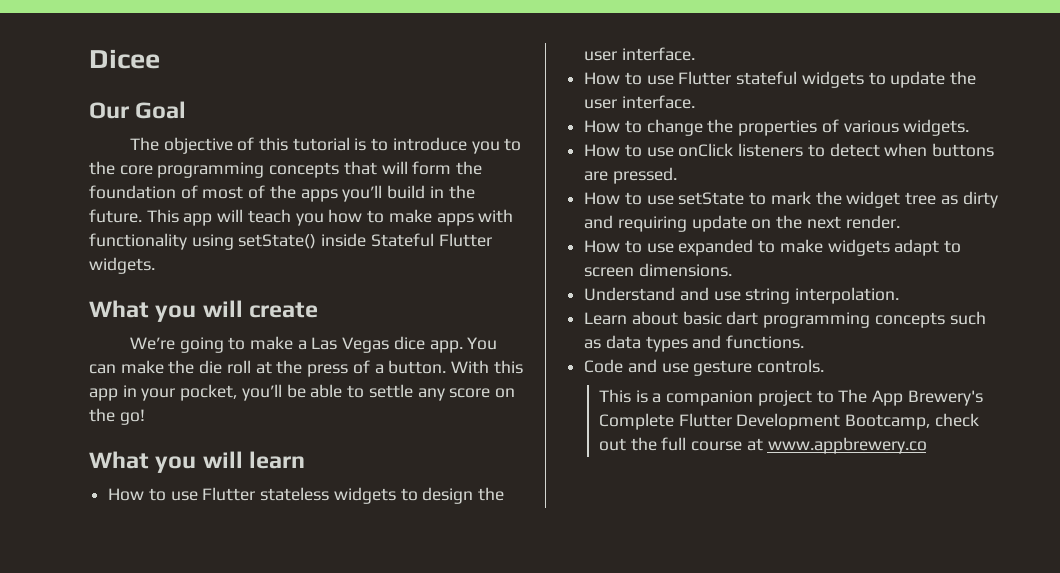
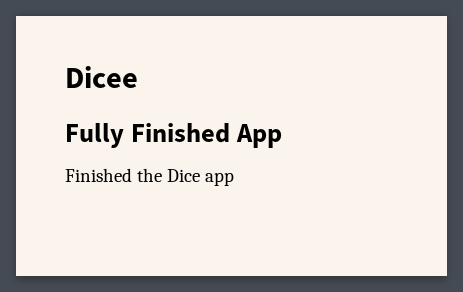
[89,101,187,119] [129,137,522,154] [89,161,483,178] [89,185,475,202] [89,209,514,226] [89,233,492,250] [89,257,155,274] [89,300,319,322] [129,336,498,353] [89,360,523,377] [89,384,515,401] [89,408,145,425] [89,451,306,473] [108,487,505,504] [584,47,695,61] [584,71,977,88] [584,95,695,109] [584,119,970,136] [584,143,995,157] [584,167,677,184] [584,191,998,208] [584,215,900,232] [584,239,962,256] [584,263,732,277] [584,287,900,304] [584,311,986,328] [584,335,805,352] [584,359,825,376] [598,389,983,406] [598,413,979,430] [598,437,927,454] Our Goal // The objective of this tutorial is to introduce you to the core programming concepts that will form the foundation of most of the apps you’ll build in the future. This app will teach you how to make apps with functionality using setState() inside Stateful Flutter widgets. // What you will create // We’re going to make a Las Vegas dice app. You can make the die roll at the press of a button. With this app in your pocket, you’ll be able to settle any score on the go! // What you will learn // How to use Flutter stateless widgets to design the user interface. // How to use Flutter stateful widgets to update the user interface. // How to change the properties of various widgets. // How to use onClick listeners to detect when buttons are pressed. // How to use setState to mark the widget tree as dirty and requiring update on the next render. // How to use expanded to make widgets adapt to screen dimensions. // Understand and use string interpolation. // Learn about basic dart programming concepts such as data types and functions. // Code and use gesture controls. // This is a companion project to The App Brewery's Complete Flutter Development Bootcamp, check out the full course at www.appbrewery.co -> [65,123,283,148] [65,168,235,186] Fully Finished App // Finished the Dice app

